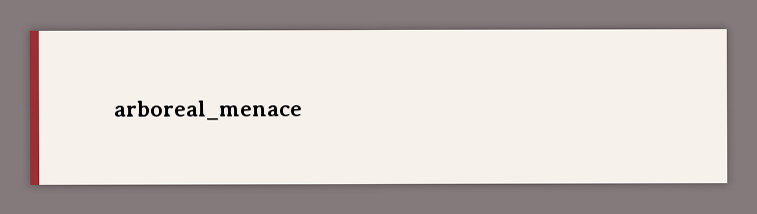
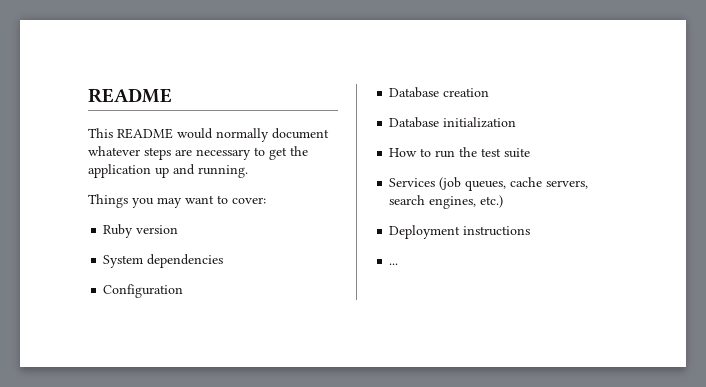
[113,100,303,121] arboreal_menace -> [88,88,172,103] [88,128,329,142] [88,146,308,160] [88,164,248,178] [88,194,266,208] [103,224,179,238] [103,254,224,268] [103,284,184,298] [389,87,490,98] [389,117,517,128] [389,147,531,158] [389,177,589,191] [389,195,504,209] [389,225,531,239] [389,263,399,265] README // This README would normally document whatever steps are necessary to get the application up and running. // Things you may want to cover: // Ruby version // System dependencies // Configuration // Database creation // Database initialization // How to run the test suite // Services (job queues, cache servers, search engines, etc.) // Deployment instructions // ...

